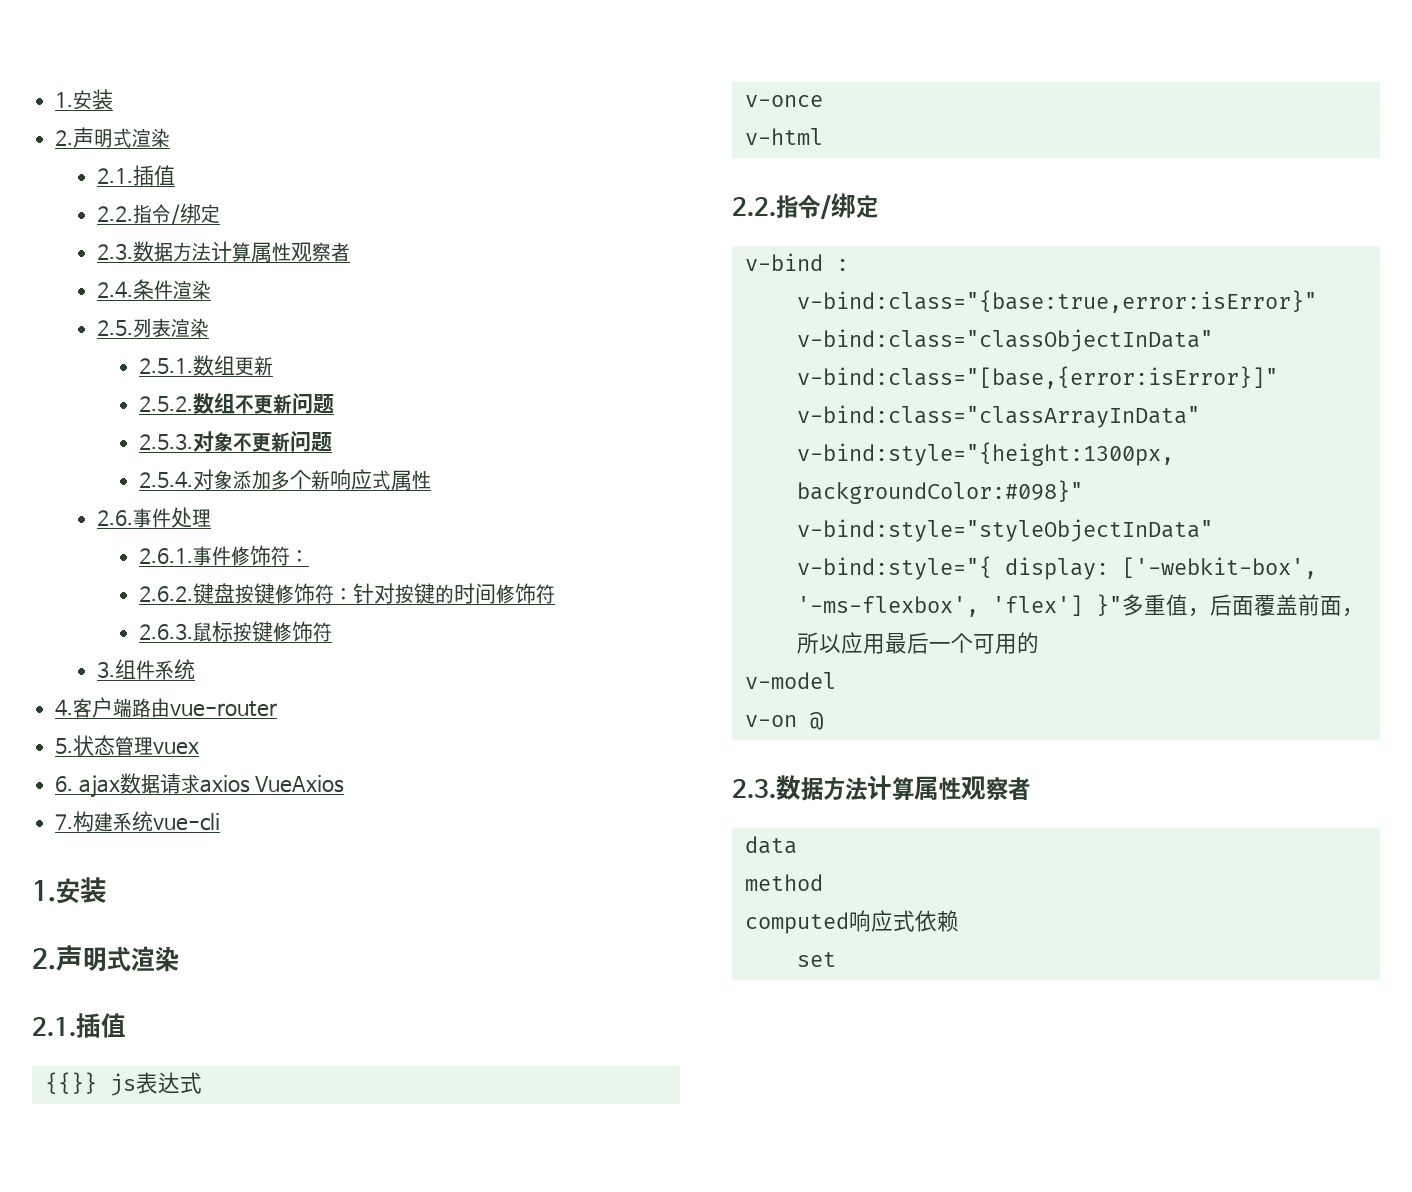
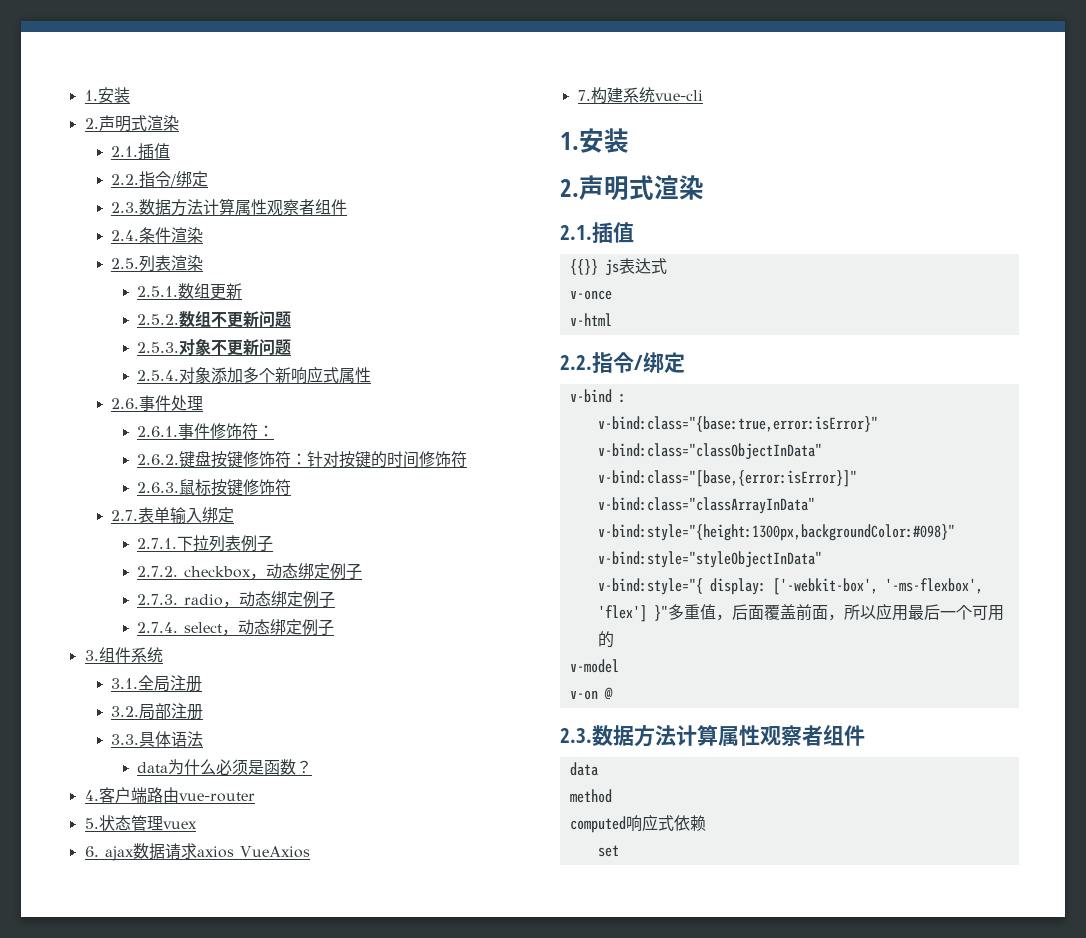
(350, 252) none -> [314,199,347,215] 组件
[96,659,195,680] 3.组件系统 -> [110,507,234,523] [137,535,274,552] [137,563,363,580] [137,591,336,608] [137,619,335,636] [84,647,163,663] [110,675,202,692] [110,703,203,720] [110,731,203,747] [137,759,313,775] 2.7.表单输入绑定 // 2.7.1.下拉列表例子 // 2.7.2. checkbox，动态绑定例子 // 2.7.3. radio，动态绑定例子 // 2.7.4. select，动态绑定例子 // 3.组件系统 // 3.1.全局注册 // 3.2.局部注册 // 3.3.具体语法 // data为什么必须是函数？
(1030, 788) none -> [823,725,865,746] 组件

